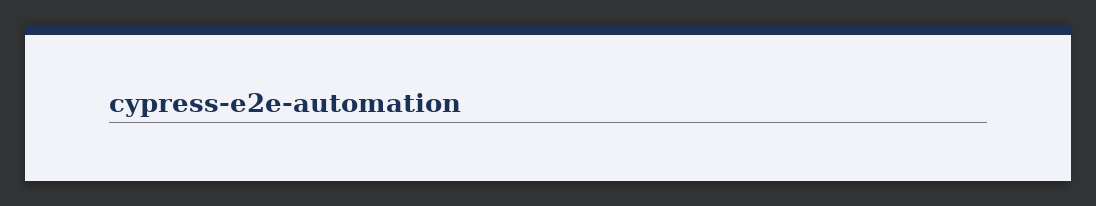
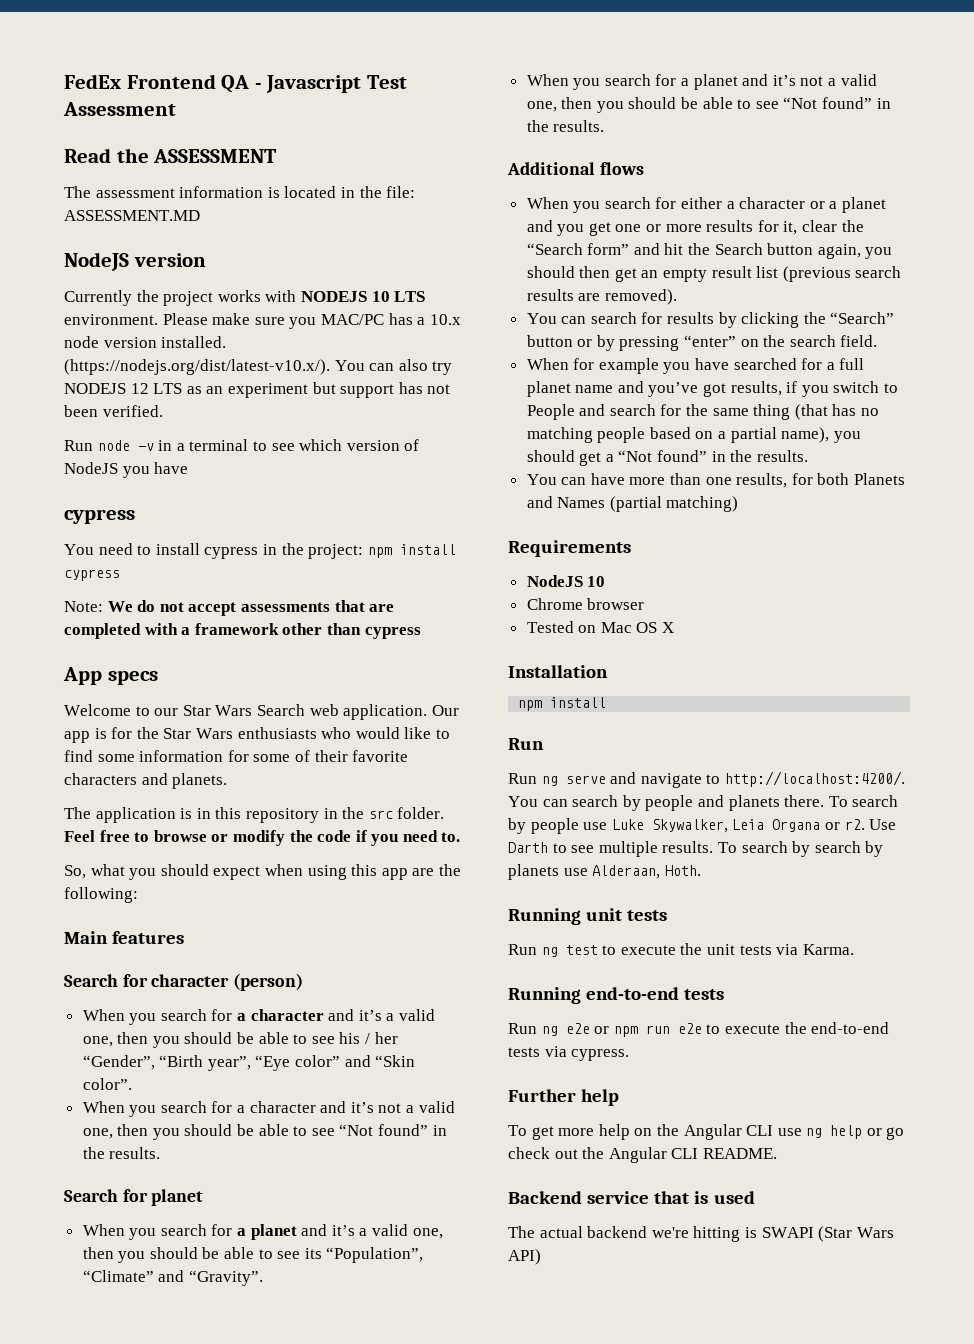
[109,93,461,117] cypress-e2e-automation -> [64,74,407,93] [63,102,176,116] [64,148,278,163] [64,186,416,198] [64,210,200,221] [64,252,206,271] [64,290,426,306] [64,313,461,329] [64,336,227,348] [64,359,453,375] [64,382,451,398] [64,405,163,417] [64,439,420,451] [64,462,189,478] [64,509,135,524] [64,543,456,559] [64,569,120,581] [64,600,395,616] [64,623,421,639] [63,667,158,685] [64,704,459,720] [64,727,450,743] [64,750,409,762] [64,773,228,789] [64,807,445,823] [64,830,461,846] [64,864,461,880] [64,887,138,903] [64,931,185,944] [64,973,304,991] [82,1009,436,1025] [82,1032,398,1048] [82,1055,416,1071] [82,1078,132,1090] [82,1101,455,1117] [82,1124,447,1140] [82,1147,161,1159] [64,1189,204,1206] [82,1224,443,1240] [82,1247,424,1263] [82,1270,263,1286] [526,74,877,90] [526,97,891,113] [526,120,605,132] [507,162,644,175] [526,197,887,213] [526,220,864,236] [526,243,893,259] [526,266,902,282] [526,289,677,305] [526,312,895,328] [526,335,878,351] [526,358,865,374] [526,381,899,397] [526,404,880,420] [526,427,861,443] [526,450,808,466] [526,473,906,488] [526,496,739,512] [508,540,631,557] [526,575,606,587] [526,598,645,610] [526,621,675,633] [508,665,608,678] [518,697,607,711] [508,738,544,750] [508,771,905,788] [508,795,899,811] [508,818,897,834] [508,841,884,857] [508,864,701,880] [508,908,668,925] [508,943,854,957] [508,987,725,1004] [508,1022,890,1037] [508,1046,630,1061] [508,1089,620,1106] [508,1124,905,1140] [508,1147,777,1163] [508,1191,755,1204] [508,1226,894,1242] [508,1249,541,1265] FedEx Frontend QA - Javascript Test Assessment // Read the ASSESSMENT // The assessment information is located in the file: ASSESSMENT.MD // NodeJS version // Currently the project works with NODEJS 10 LTS environment. Please make sure you MAC/PC has a 10.x node version installed. (https://nodejs.org/dist/latest-v10.x/). You can also try NODEJS 12 LTS as an experiment but support has not been verified. // Run node -v in a terminal to see which version of NodeJS you have // cypress // You need to install cypress in the project: npm install cypress // Note: We do not accept assessments that are completed with a framework other than cypress // App specs // Welcome to our Star Wars Search web application. Our app is for the Star Wars enthusiasts who would like to find some information for some of their favorite characters and planets. // The application is in this repository in the src folder. Feel free to browse or modify the code if you need to. // So, what you should expect when using this app are the following: // Main features // Search for character (person) // When you search for a character and it’s a valid one, then you should be able to see his / her “Gender”, “Birth year”, “Eye color” and “Skin color”. // When you search for a character and it’s not a valid one, then you should be able to see “Not found” in the results. // Search for planet // When you search for a planet and it’s a valid one, then you should be able to see its “Population”, “Climate” and “Gravity”. // When you search for a planet and it’s not a valid one, then you should be able to see “Not found” in the results. // Additional flows // When you search for either a character or a planet and you get one or more results for it, clear the “Search form” and hit the Search button again, you should then get an empty result list (previous search results are removed). // You can search for results by clicking the “Search” button or by pressing “enter” on the search field. // When for example you have searched for a full planet name and you’ve got results, if you switch to People and search for the same thing (that has no matching people based on a partial name), you should get a “Not found” in the results. // You can have more than one results, for both Planets and Names (partial matching) // Requirements // NodeJS 10 // Chrome browser // Tested on Mac OS X // Installation // npm install // Run // Run ng serve and navigate to http://localhost:4200/. You can search by people and planets there. To search by people use Luke Skywalker, Leia Organa or r2. Use Darth to see multiple results. To search by search by planets use Alderaan, Hoth. // Running unit tests // Run ng test to execute the unit tests via Karma. // Running end-to-end tests // Run ng e2e or npm run e2e to execute the end-to-end tests via cypress. // Further help // To get more help on the Angular CLI use ng help or go check out the Angular CLI README. // Backend service that is used // The actual backend we're hitting is SWAPI (Star Wars API)

